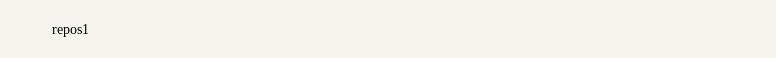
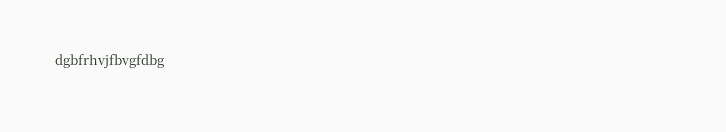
[52,24,89,37] repos1 -> [55,54,164,69] dgbfrhvjfbvgfdbg

